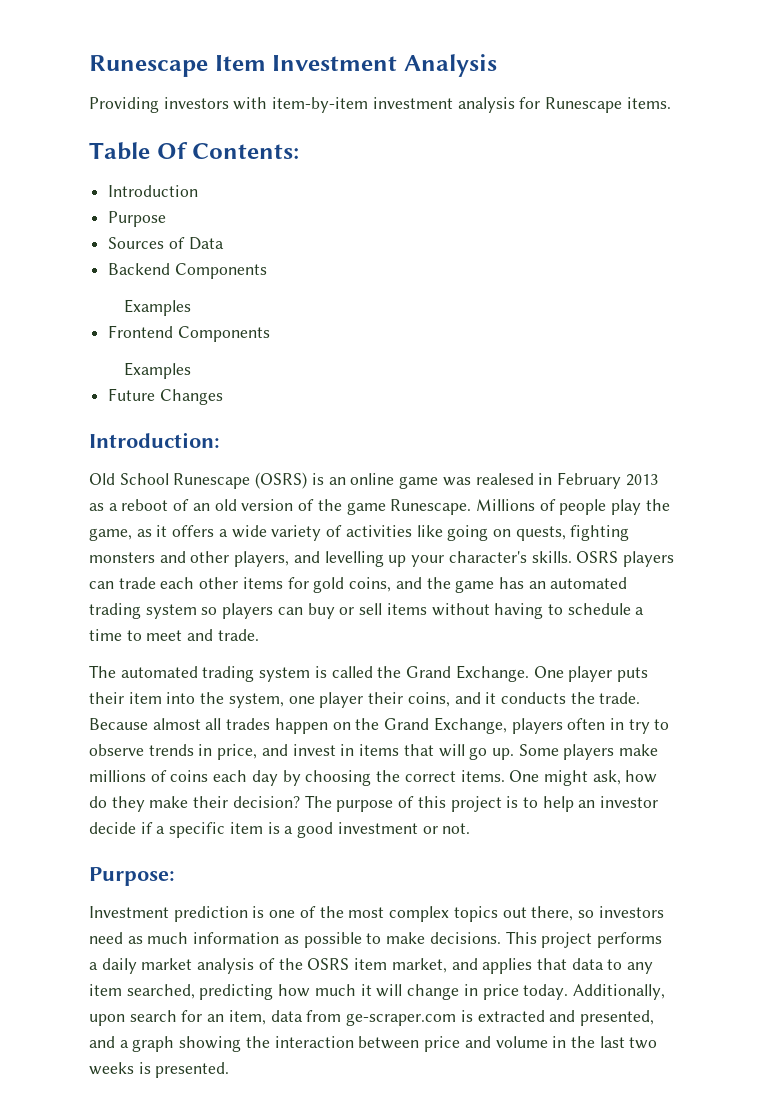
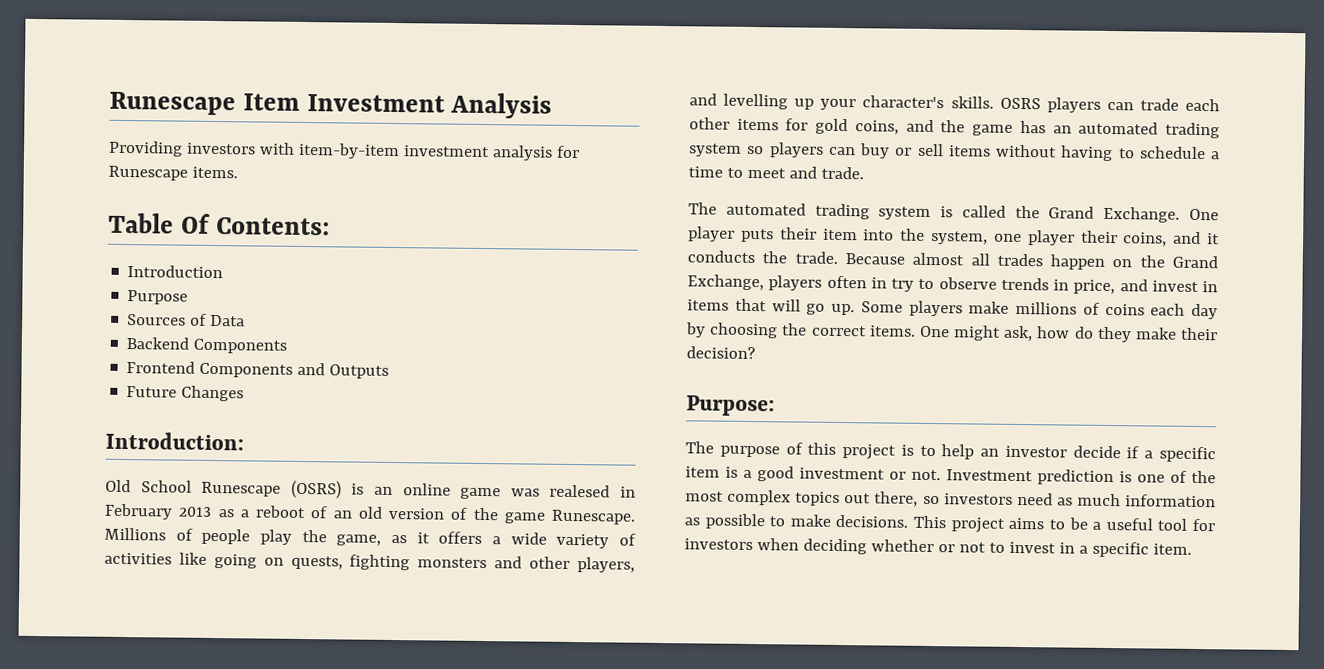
[123,299,191,316] // Examples -> (288, 346) none
[123,362,191,379] // Examples -> [297,362,390,379] and Outputs
(300, 802) none -> [686,395,775,417] // Purpose: //
[89,867,175,886] // Purpose: // -> (941, 475) none
[596,932,662,948] [89,958,654,974] [89,984,665,1000] [89,1010,654,1026] [89,1036,658,1052] [89,1062,230,1078] performs a daily market analysis of the OSRS item market, and applies that data to any item searched, predicting how much it will change in price today. Additionally, upon search for an item, data from ge-scraper.com is extracted and presented, and a graph showing the interaction between price and volume in the last two weeks is presented. -> [1008,517,1216,532] [684,538,1192,558] aims to be a useful tool for investors when deciding whether or not to invest in a specific item.

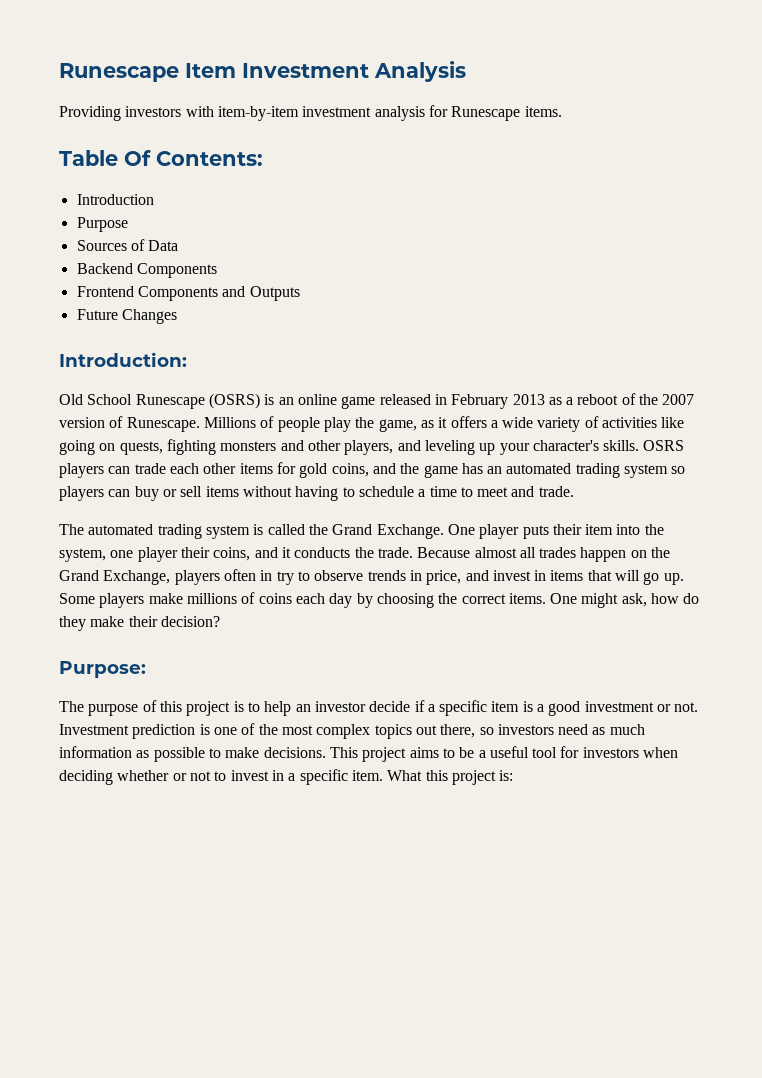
[510,484,611,498] was realesed -> [379,394,431,405] released
[332,506,546,524] an old version of the game -> [639,394,695,405] [59,416,124,428] the 2007 version of
[723,93,789,110] levelling -> [424,440,475,455] leveling
(1192, 549) none -> [387,770,514,785] What this project is:

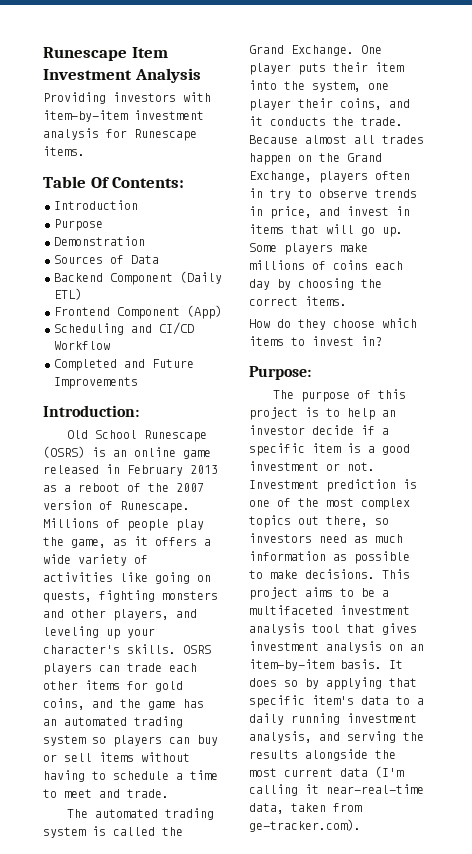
(128, 224) none -> [54,236,145,246] // Demonstration
[136,263,217,278] [76,286,300,301] [76,309,177,324] Components // Frontend Components and Outputs // Future Changes -> [110,271,222,285] [54,288,82,300] [54,305,222,319] [54,322,194,335] [54,341,110,350] [54,359,194,371] [54,377,138,389] Component (Daily ETL) // Frontend Component (App) // Scheduling and CI/CD Workflow // Completed and Future Improvements
[550,593,700,608] [59,616,220,631] One might ask, how do they make their decision? -> [249,318,417,330] [249,336,382,346] // How do they choose which items to invest in?
[489,746,679,758] [59,769,514,785] useful tool for investors when deciding whether or not to invest in a specific item. What this project is: -> [249,605,410,615] [249,623,417,635] [249,641,424,653] [249,659,403,671] [249,677,417,690] [249,695,424,708] [249,713,417,725] [249,731,424,743] [249,749,396,761] [249,766,404,778] [249,784,424,796] [249,803,362,814] [249,819,361,832] multifaceted investment analysis tool that gives investment analysis on an item-by-item basis. It does so by applying that specific item's data to a daily running investment analysis, and serving the results alongside the most current data (I'm calling it near-real-time data, taken from ge-tracker.com).

